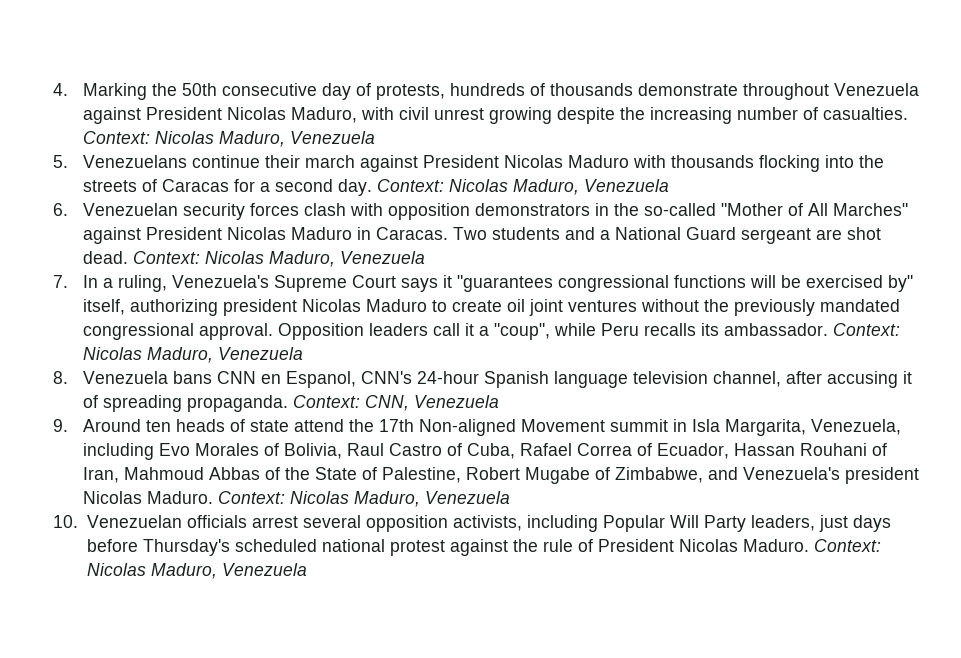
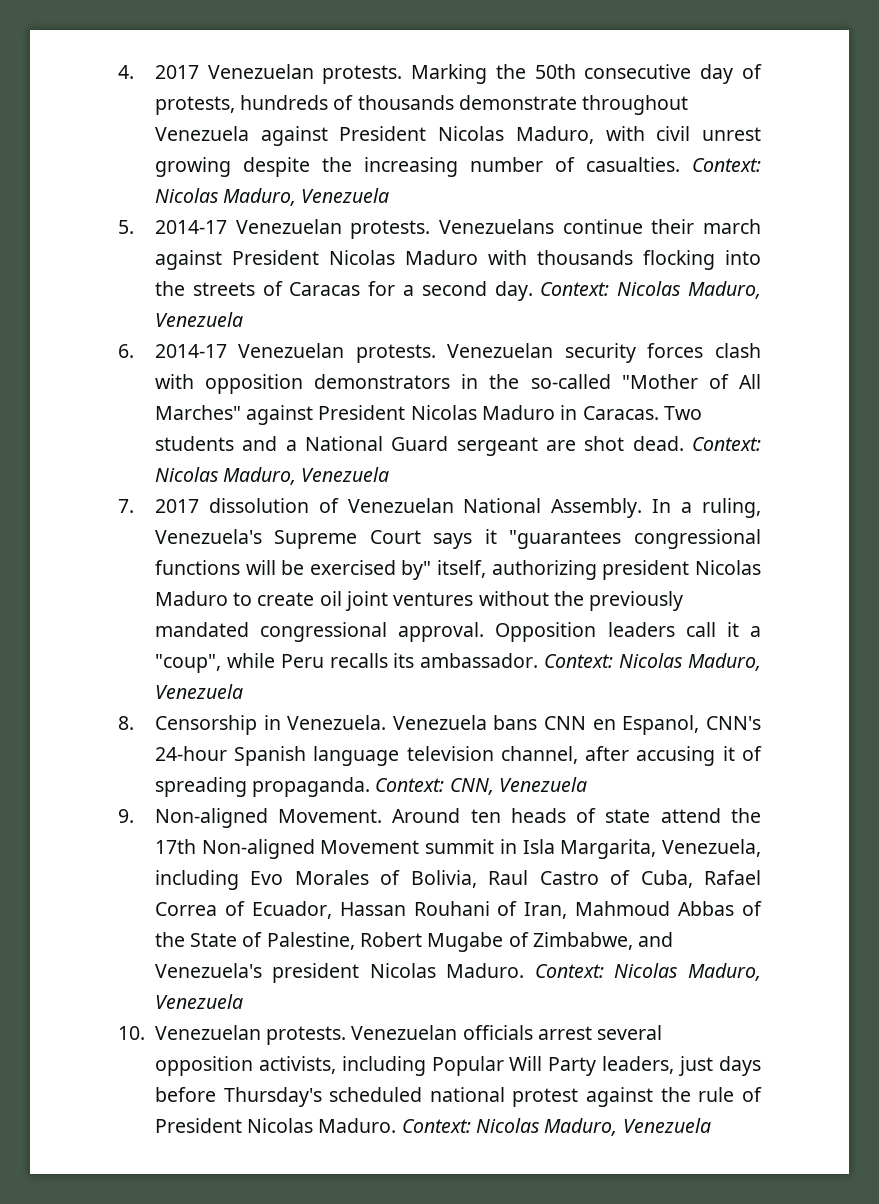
(68, 89) none -> [154,64,403,84] 2017 Venezuelan protests.
(68, 161) none -> [154,219,431,239] 2014-17 Venezuelan protests.
(68, 209) none -> [154,343,436,363] 2014-17 Venezuelan protests.
(68, 281) none -> [154,498,643,518] 2017 dissolution of Venezuelan National Assembly.
(68, 377) none -> [154,715,387,735] Censorship in Venezuela.
(68, 425) none -> [154,808,383,828] Non-aligned Movement.
(182, 521) none -> [266,1025,458,1045] protests. Venezuelan

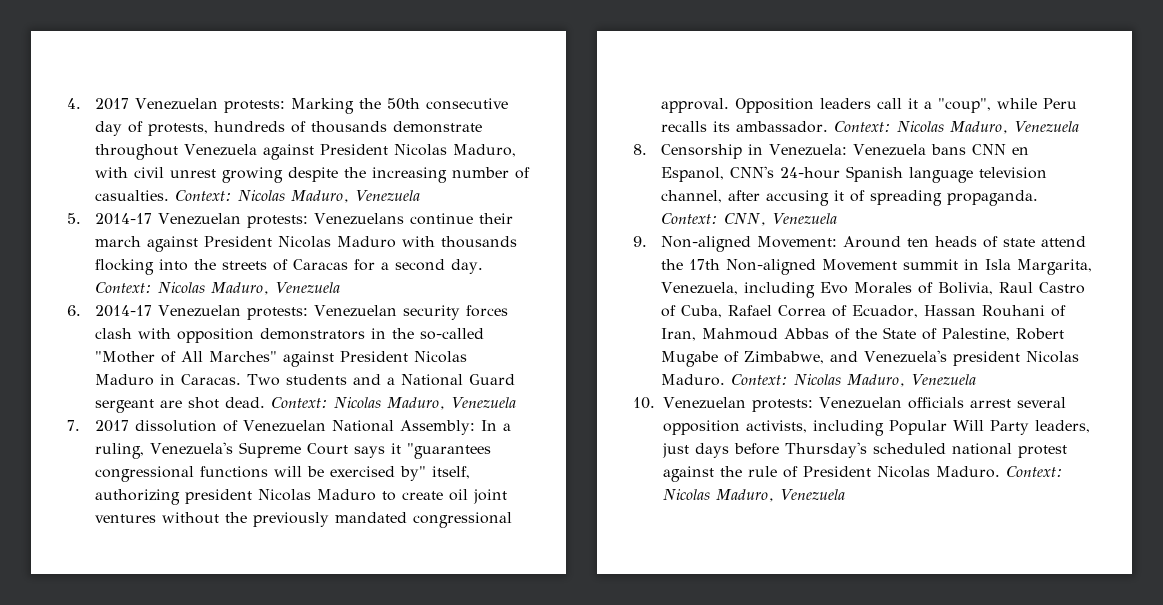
[322,65,403,84] protests. -> [223,100,285,113] protests:
[350,220,431,239] protests. -> [246,215,308,228] protests:
[355,344,436,363] protests. -> [246,307,308,320] protests:
[551,498,643,518] Assembly. -> [399,420,475,435] Assembly:
[287,715,387,730] Venezuela. -> [768,144,847,156] Venezuela:
[278,809,383,823] Movement. -> [756,236,837,248] Movement:
[266,1026,347,1045] protests. -> [751,399,813,412] protests:

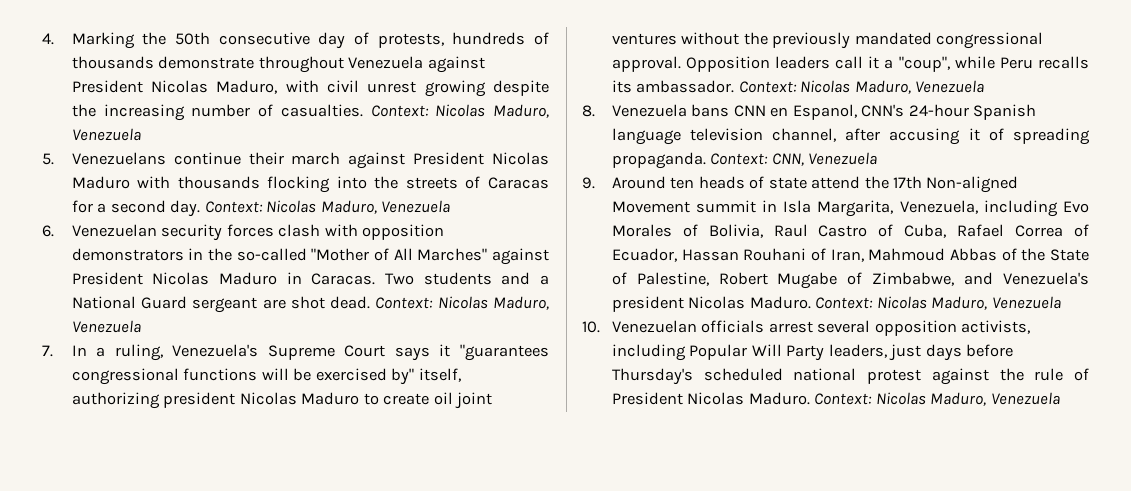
[94,98,285,113] 2017 Venezuelan protests: -> (54, 39) none
[94,213,308,228] 2014-17 Venezuelan protests: -> (54, 159) none
[94,305,308,320] 2014-17 Venezuelan protests: -> (54, 231) none
[94,420,475,435] 2017 dissolution of Venezuelan National Assembly: -> (53, 351) none
[660,144,847,159] Censorship in Venezuela: -> (595, 111) none
[660,236,837,252] Non-aligned Movement: -> (595, 183) none
[751,397,902,412] protests: Venezuelan -> (697, 326) none

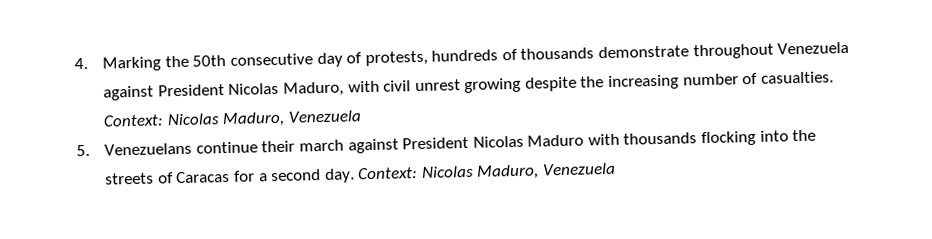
[42,224,445,241] [71,248,549,265] [71,272,549,285] [71,296,549,313] [71,320,141,333] [42,344,549,361] [71,368,461,385] [71,392,492,409] [611,32,1044,49] [611,56,1089,72] [611,80,985,94] [582,104,1036,120] [611,128,1090,145] [611,152,878,169] [582,176,1019,193] [611,200,1089,217] [611,224,1089,238] [611,248,1089,262] [611,272,1089,289] [611,296,1061,312] [582,320,1031,336] [611,344,1013,361] [611,368,1089,385] [611,392,1060,406] // 6. Venezuelan security forces clash with opposition demonstrators in the so-called "Mother of All Marches" against President Nicolas Maduro in Caracas. Two students and a National Guard sergeant are shot dead. Context: Nicolas Maduro, Venezuela // 7. In a ruling, Venezuela's Supreme Court says it "guarantees congressional functions will be exercised by" itself, authorizing president Nicolas Maduro to create oil joint ventures without the previously mandated congressional approval. Opposition leaders call it a "coup", while Peru recalls its ambassador. Context: Nicolas Maduro, Venezuela // 8. Venezuela bans CNN en Espanol, CNN's 24-hour Spanish language television channel, after accusing it of spreading propaganda. Context: CNN, Venezuela // 9. Around ten heads of state attend the 17th Non-aligned Movement summit in Isla Margarita, Venezuela, including Evo Morales of Bolivia, Raul Castro of Cuba, Rafael Correa of Ecuador, Hassan Rouhani of Iran, Mahmoud Abbas of the State of Palestine, Robert Mugabe of Zimbabwe, and Venezuela's president Nicolas Maduro. Context: Nicolas Maduro, Venezuela // 10. Venezuelan officials arrest several opposition activists, including Popular Will Party leaders, just days before Thursday's scheduled national protest against the rule of President Nicolas Maduro. Context: Nicolas Maduro, Venezuela -> (617, 169) none

